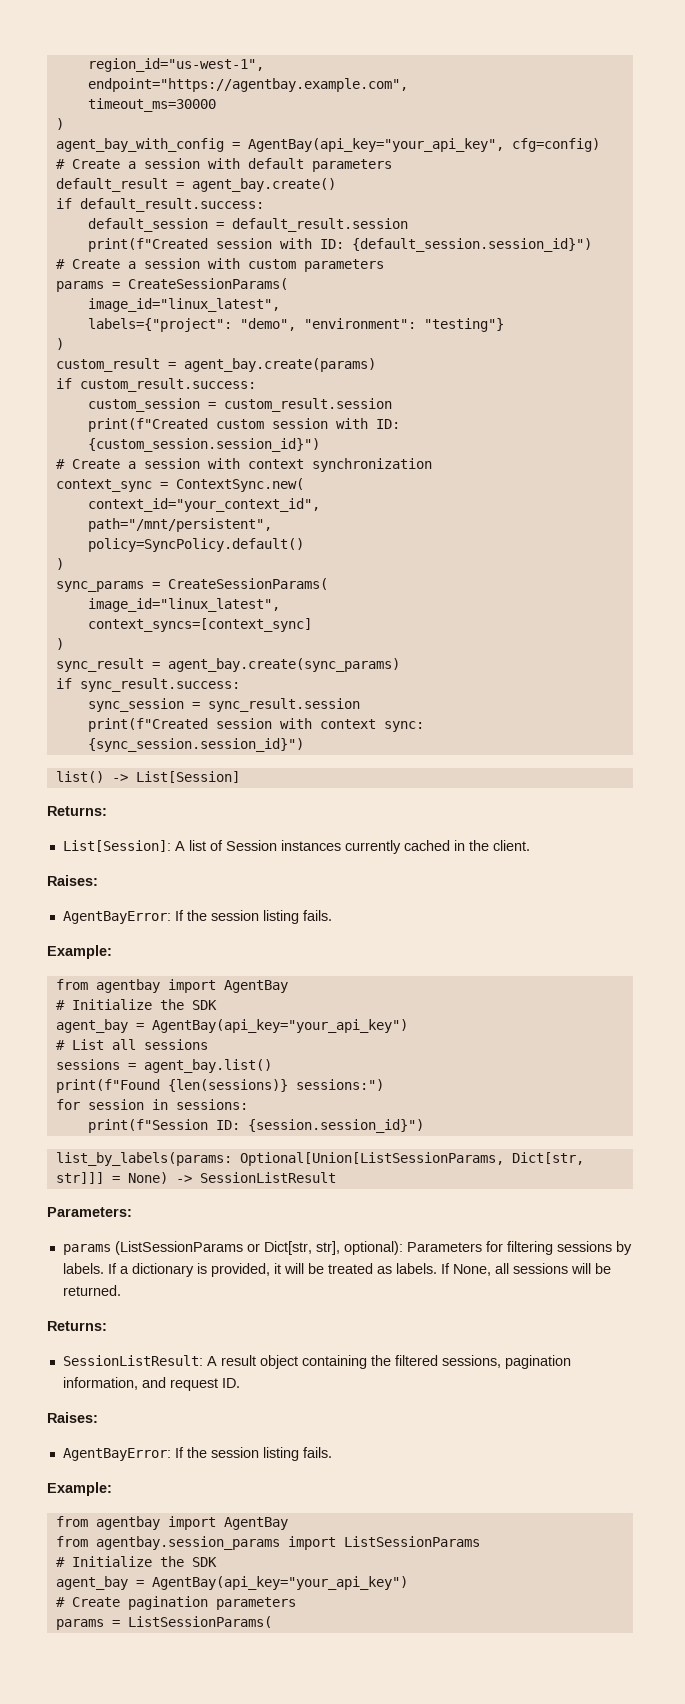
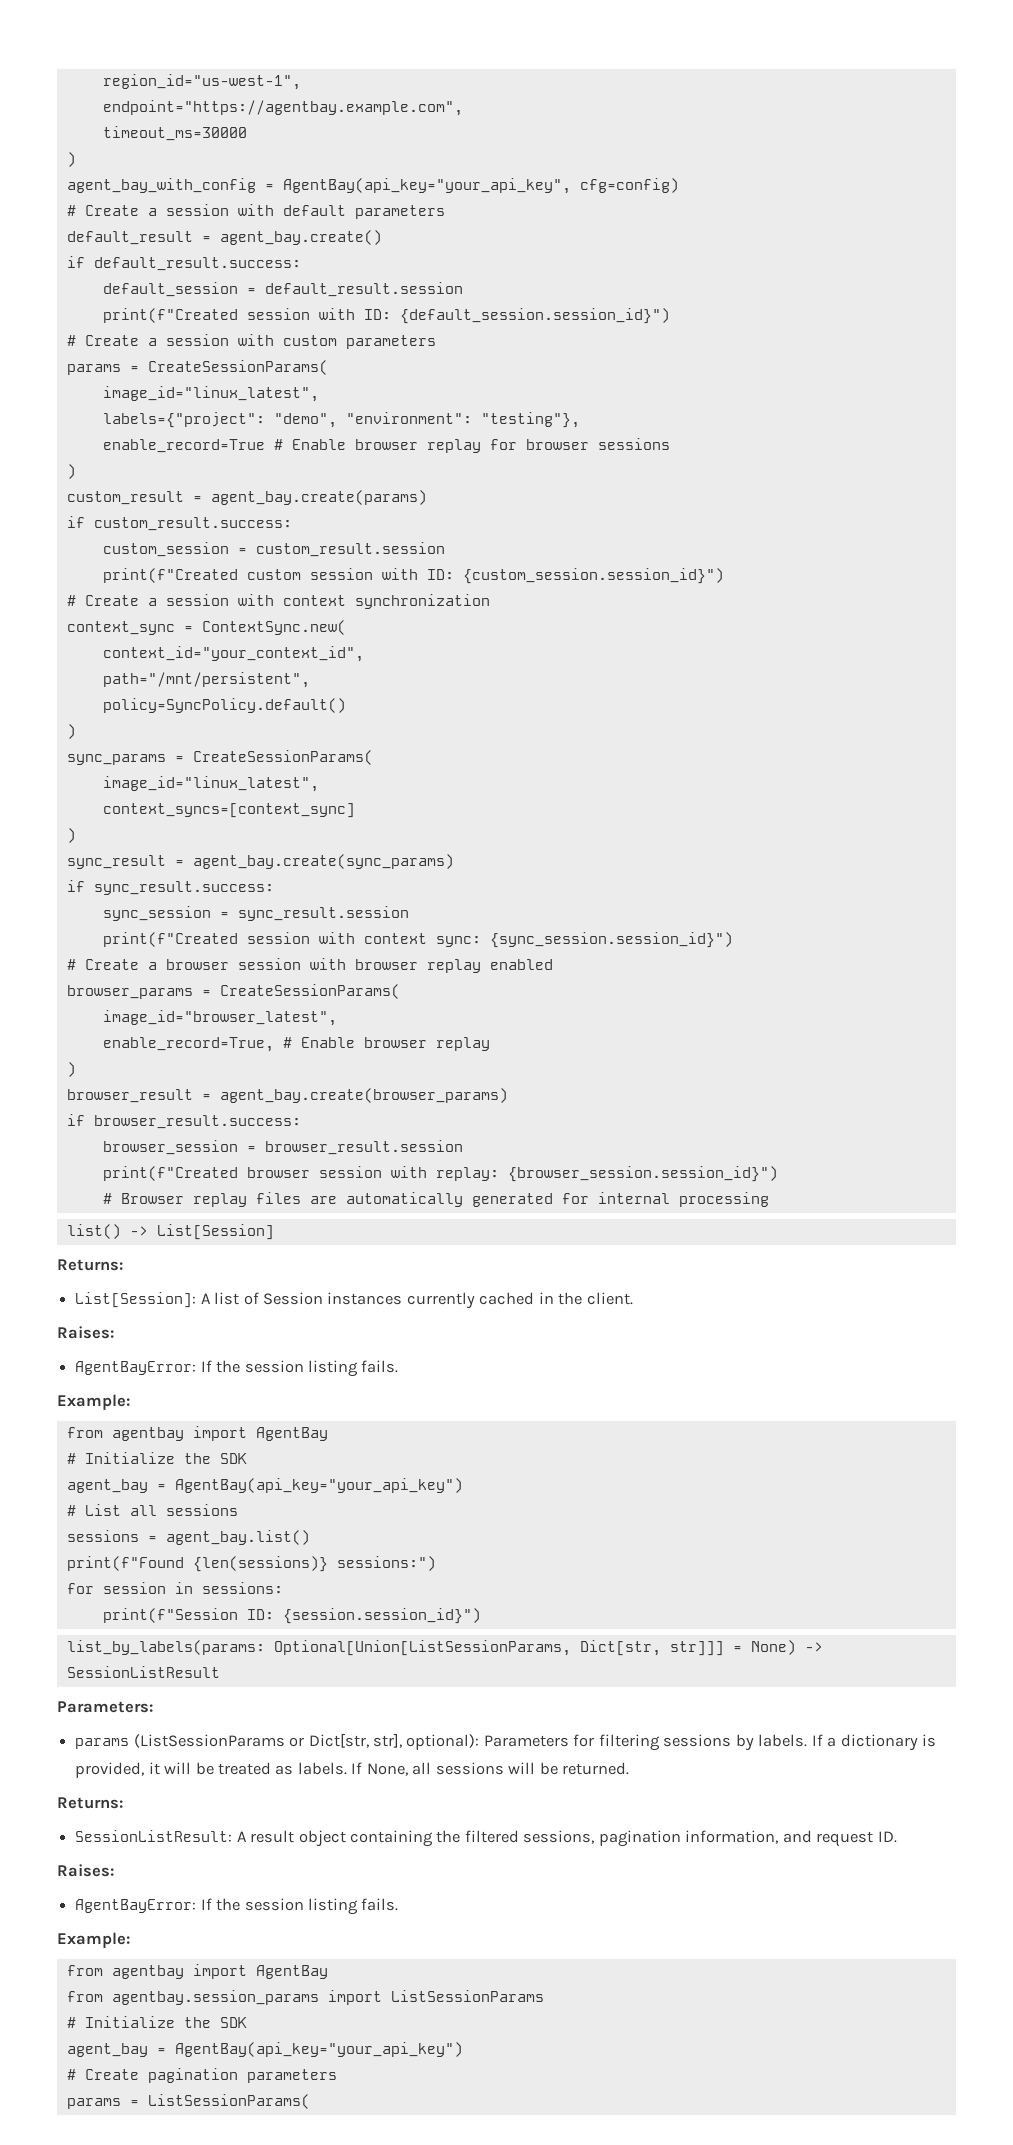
[423,318,504,332] "testing"} -> [480,412,580,428] [102,438,670,453] "testing"}, // enable_record=True # Enable browser replay for browser sessions
(304, 745) none -> [66,958,553,973] [66,984,400,999] [102,1010,337,1026] [102,1037,490,1052] [66,1062,76,1077] [66,1088,508,1103] [66,1114,301,1129] [102,1140,463,1155] [102,1166,778,1182] [102,1192,769,1207] // # Create a browser session with browser replay enabled // browser_params = CreateSessionParams( // image_id="browser_latest", // enable_record=True, # Enable browser replay // ) // browser_result = agent_bay.create(browser_params) // if browser_result.success: // browser_session = browser_result.session // print(f"Created browser session with replay: {browser_session.session_id}") // # Browser replay files are automatically generated for internal processing

